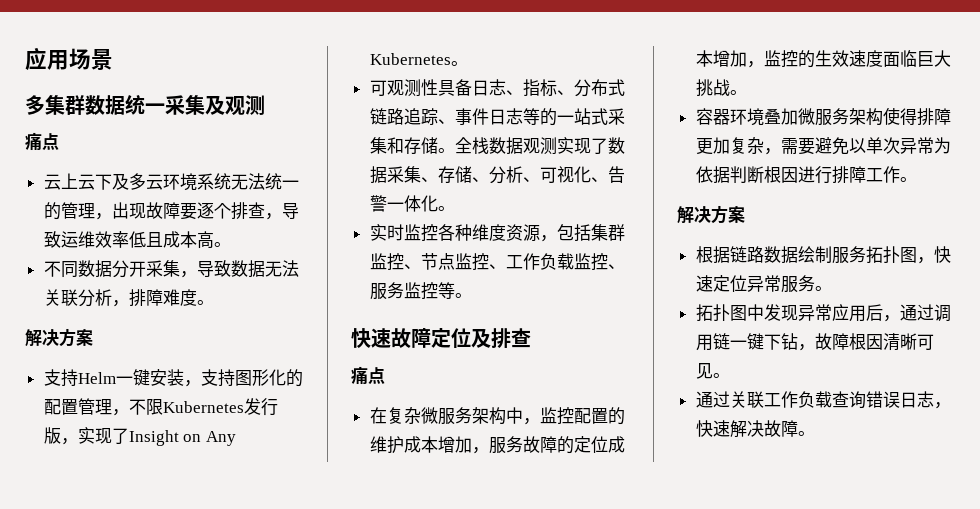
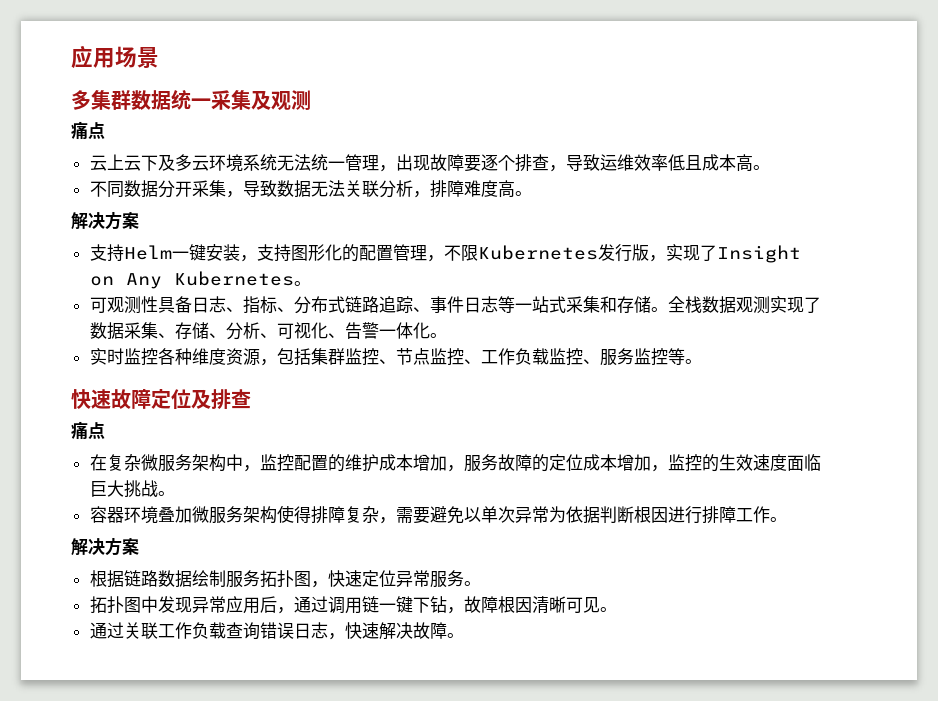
[43,202,61,220] 的 -> (345, 165) none
(197, 297) none -> [497,180,515,198] 高
[539,108,557,126] 的 -> (515, 304) none
[695,137,730,155] 更加 -> (345, 514) none

